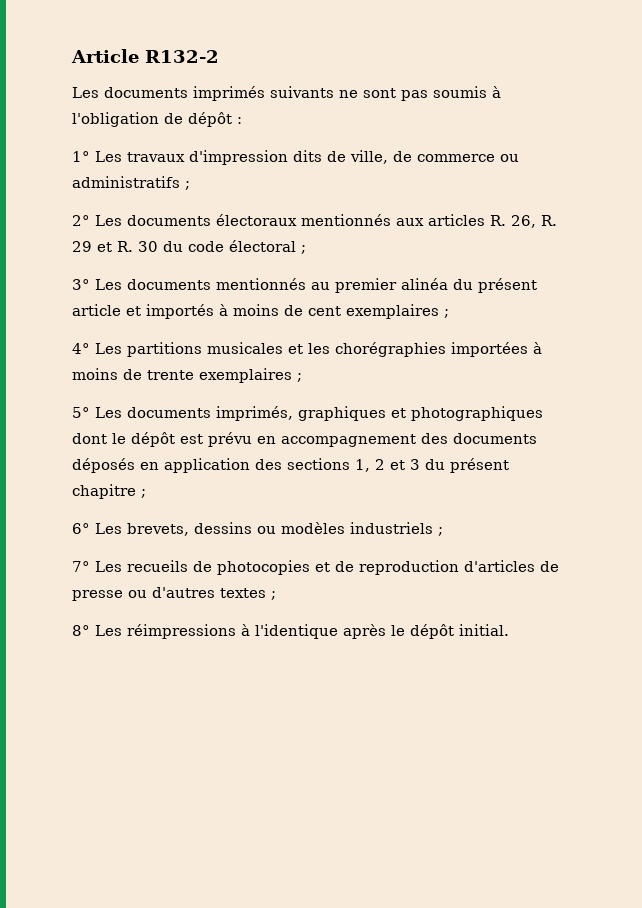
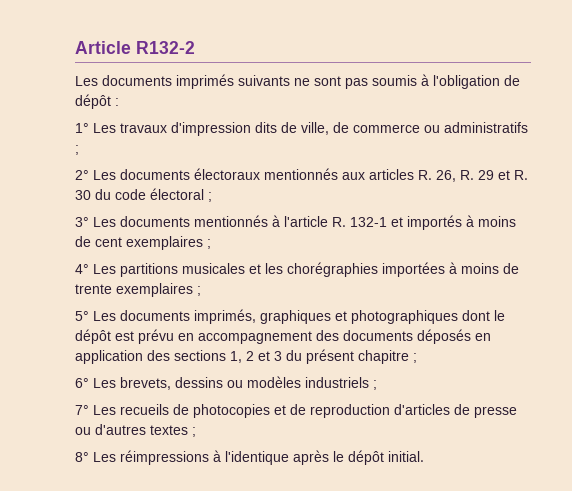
[311,278,537,293] [72,304,121,316] au premier alinéa du présent article -> [272,215,387,227] à l'article R. 132-1

